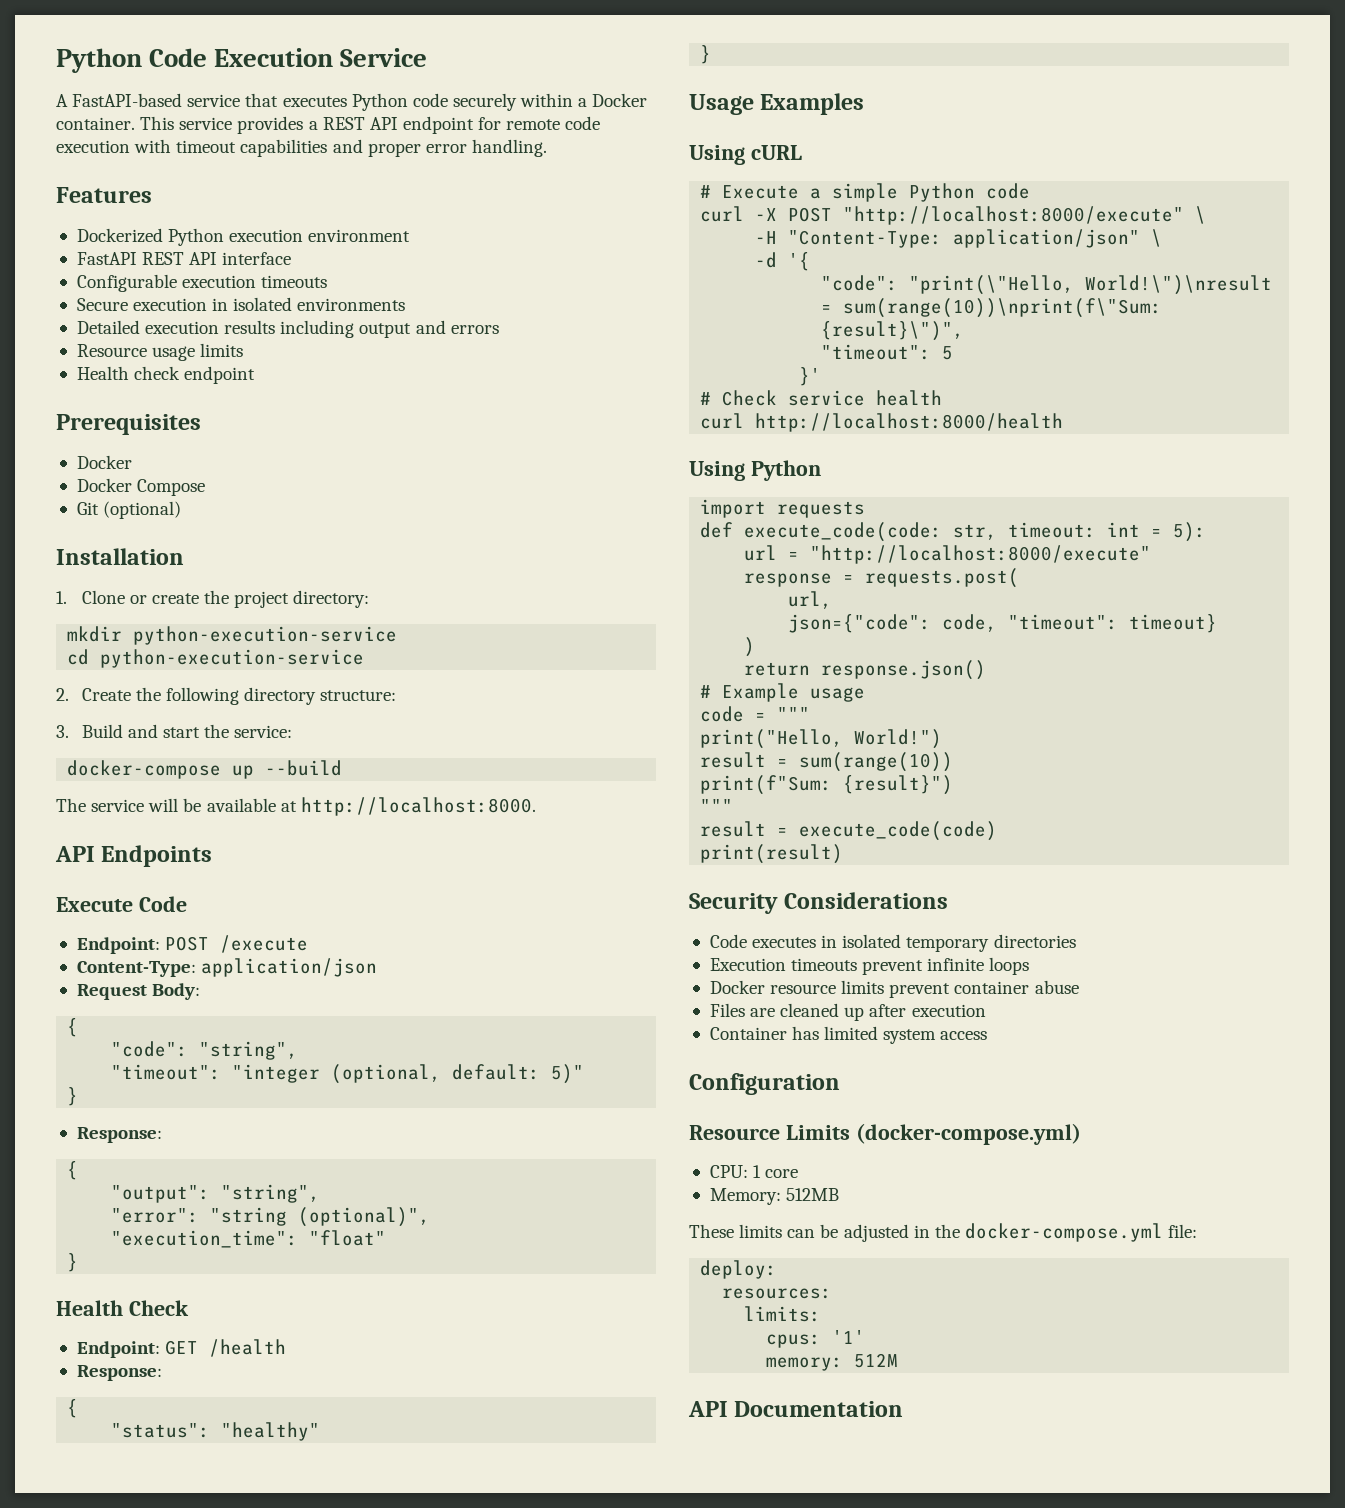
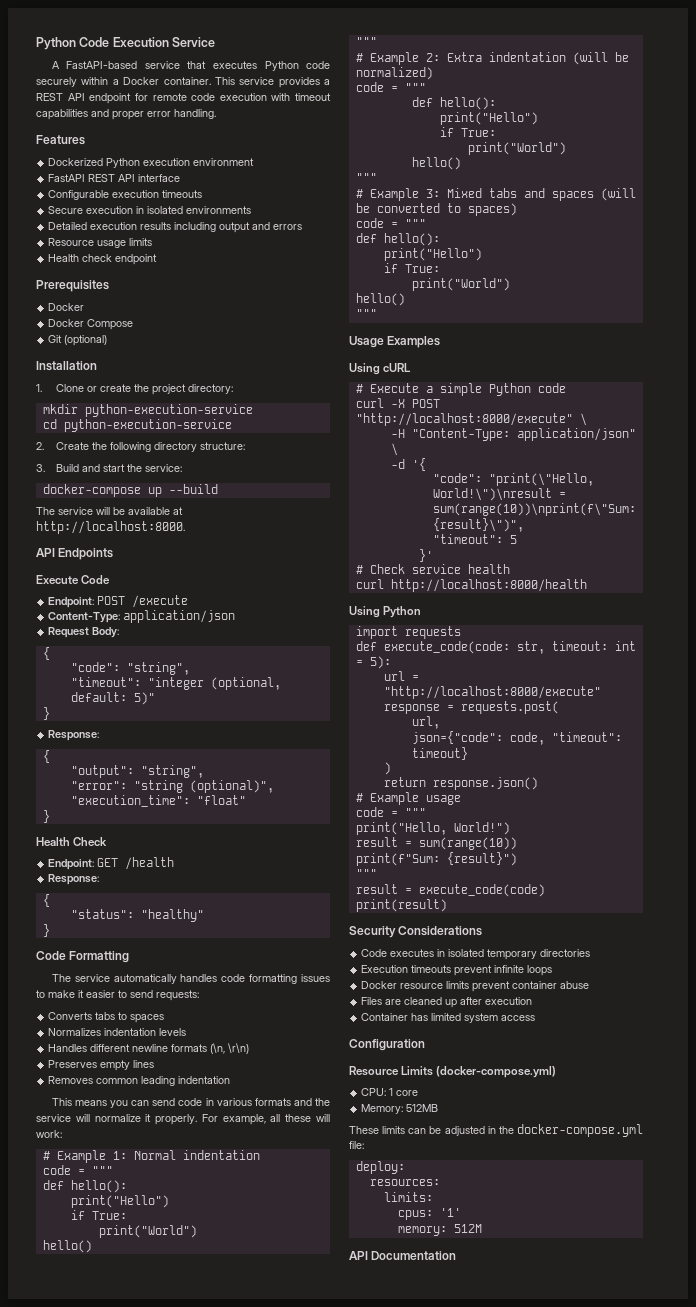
(712, 54) none -> [36,951,130,963] [51,974,330,984] [36,990,199,1001] [48,1012,165,1023] [48,1028,187,1036] [48,1043,250,1054] [48,1060,155,1071] [48,1076,231,1086] [51,1098,330,1108] [36,1114,330,1125] [36,1130,62,1138] [42,1150,260,1163] [42,1165,113,1175] [42,1180,127,1193] [70,1195,169,1208] [70,1210,127,1220] [98,1225,197,1238] [42,1240,92,1253] [355,37,377,46] [355,52,629,65] [355,67,433,80] [355,82,426,92] [411,97,496,110] [439,112,538,125] [439,127,496,137] [467,142,566,155] [411,157,461,170] [355,173,377,182] [355,188,636,201] [355,203,517,216] [355,218,426,228] [355,233,440,246] [383,248,482,261] [383,263,440,273] [411,278,510,291] [355,293,405,306] [355,309,377,318] // Code Formatting // The service automatically handles code formatting issues to make it easier to send requests: // Converts tabs to spaces // Normalizes indentation levels // Handles different newline formats (\n, \r\n) // Preserves empty lines // Removes common leading indentation // This means you can send code in various formats and the service will normalize it properly. For example, all these will work: // # Example 1: Normal indentation // code = """ // def hello(): // print("Hello") // if True: // print("World") // hello() // """ // # Example 2: Extra indentation (will be normalized) // code = """ // def hello(): // print("Hello") // if True: // print("World") // hello() // """ // # Example 3: Mixed tabs and spaces (will be converted to spaces) // code = """ // def hello(): // print("Hello") // if True: // print("World") // hello() // """

